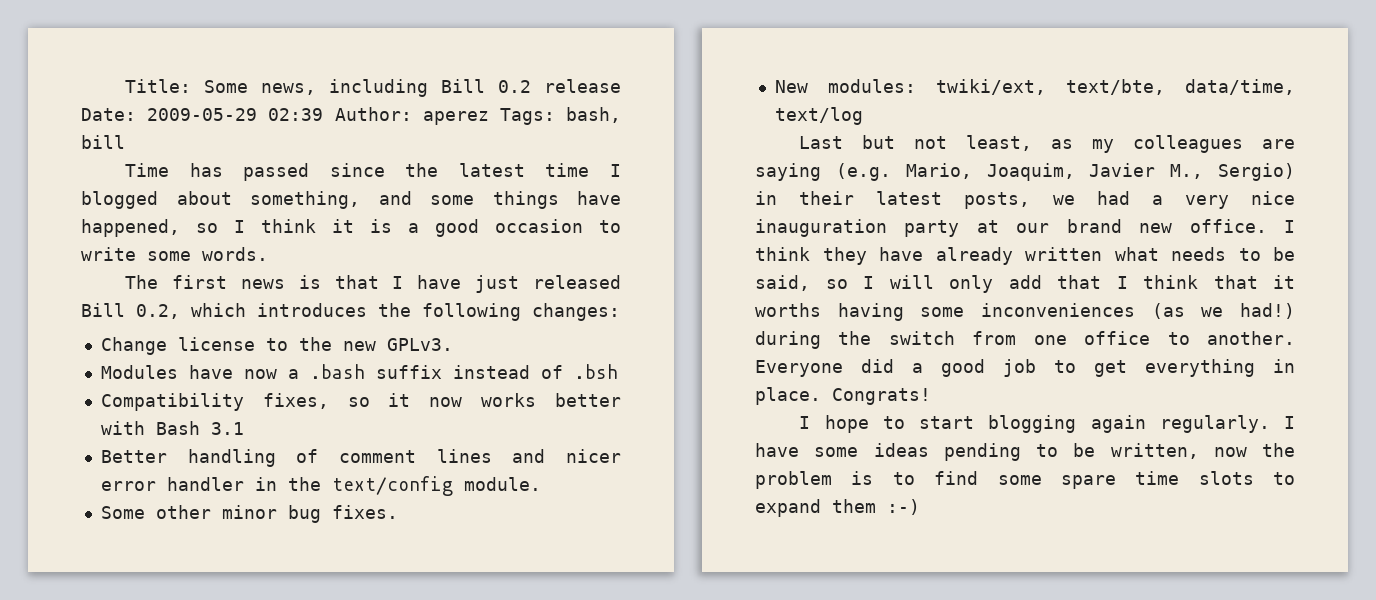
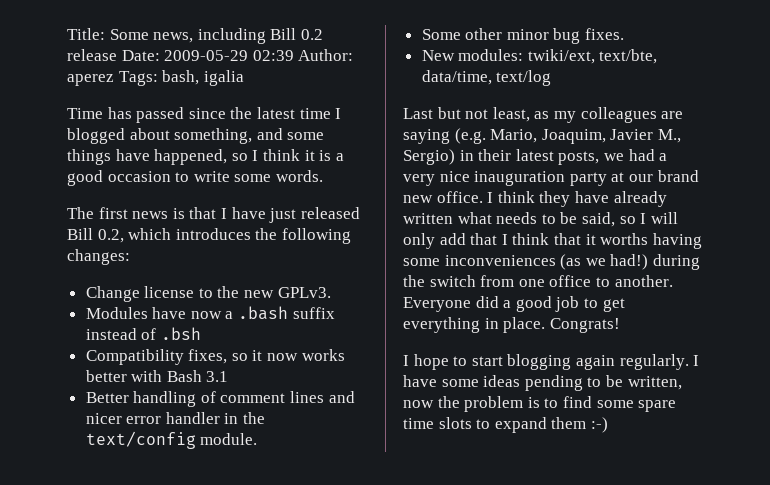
[81,135,125,149] bill -> [203,70,244,86] igalia

